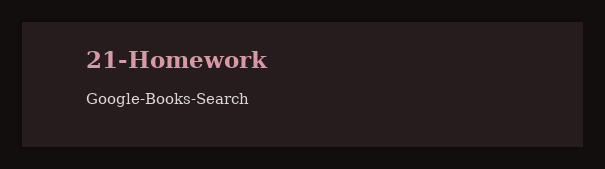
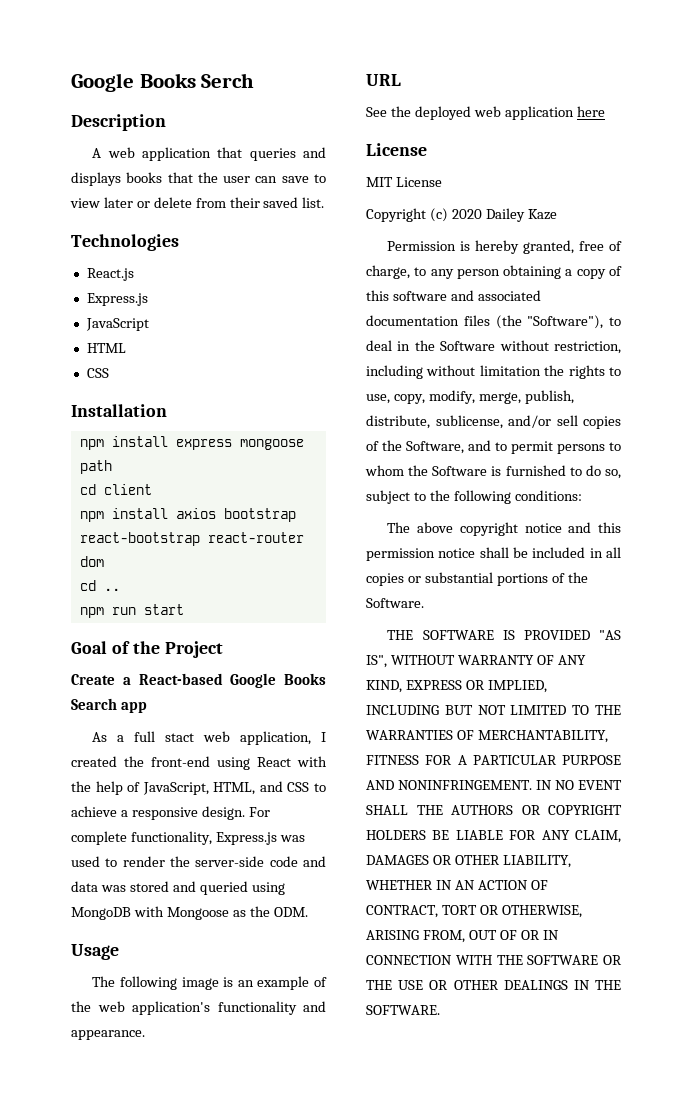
[86,51,268,68] [86,93,249,107] 21-Homework // Google-Books-Search -> [71,73,255,92] [71,114,166,131] [92,147,326,161] [71,172,326,186] [70,197,325,208] [71,234,179,251] [86,268,134,281] [86,293,148,306] [85,318,149,331] [86,343,126,353] [86,368,109,378] [71,404,167,417] [79,436,304,450] [79,460,112,474] [79,484,152,495] [79,508,296,522] [79,532,304,546] [79,556,104,567] [79,580,120,591] [79,604,184,618] [71,641,223,658] [71,673,326,688] [71,698,147,713] [92,731,326,745] [71,756,327,770] [71,781,327,795] [71,806,270,820] [71,831,305,845] [71,856,326,867] [71,881,285,895] [71,906,308,920] [71,944,119,960] [92,976,327,990] [71,1001,326,1015] [71,1030,145,1040] [366,74,401,86] [366,106,605,120] [366,143,427,156] [366,177,442,187] [366,208,557,222] [387,240,622,254] [366,265,622,279] [366,290,541,301] [366,315,621,329] [366,340,621,354] [366,365,621,379] [366,390,574,404] [366,415,621,429] [366,440,621,454] [365,465,621,479] [366,490,582,504] [387,522,621,536] [366,547,621,561] [366,572,588,586] [366,598,424,608] [387,630,621,640] [366,655,586,668] [366,680,547,693] [366,705,621,715] [366,730,608,743] [366,755,621,765] [366,780,622,790] [366,805,622,815] [366,830,621,843] [366,855,571,868] [366,880,548,890] [366,905,582,918] [366,930,559,943] [366,955,622,965] [366,980,621,990] [366,1005,440,1015] Google Books Serch // Description // A web application that queries and displays books that the user can save to view later or delete from their saved list. // Technologies // React.js // Express.js // JavaScript // HTML // CSS // Installation // npm install express mongoose path // cd client // npm install axios bootstrap react-bootstrap react-router dom // cd .. // npm run start // Goal of the Project // Create a React-based Google Books Search app // As a full stact web application, I created the front-end using React with the help of JavaScript, HTML, and CSS to achieve a responsive design. For complete functionality, Express.js was used to render the server-side code and data was stored and queried using MongoDB with Mongoose as the ODM. // Usage // The following image is an example of the web application's functionality and appearance. // URL // See the deployed web application here // License // MIT License // Copyright (c) 2020 Dailey Kaze // Permission is hereby granted, free of charge, to any person obtaining a copy of this software and associated documentation files (the "Software"), to deal in the Software without restriction, including without limitation the rights to use, copy, modify, merge, publish, distribute, sublicense, and/or sell copies of the Software, and to permit persons to whom the Software is furnished to do so, subject to the following conditions: // The above copyright notice and this permission notice shall be included in all copies or substantial portions of the Software. // THE SOFTWARE IS PROVIDED "AS IS", WITHOUT WARRANTY OF ANY KIND, EXPRESS OR IMPLIED, INCLUDING BUT NOT LIMITED TO THE WARRANTIES OF MERCHANTABILITY, FITNESS FOR A PARTICULAR PURPOSE AND NONINFRINGEMENT. IN NO EVENT SHALL THE AUTHORS OR COPYRIGHT HOLDERS BE LIABLE FOR ANY CLAIM, DAMAGES OR OTHER LIABILITY, WHETHER IN AN ACTION OF CONTRACT, TORT OR OTHERWISE, ARISING FROM, OUT OF OR IN CONNECTION WITH THE SOFTWARE OR THE USE OR OTHER DEALINGS IN THE SOFTWARE.

